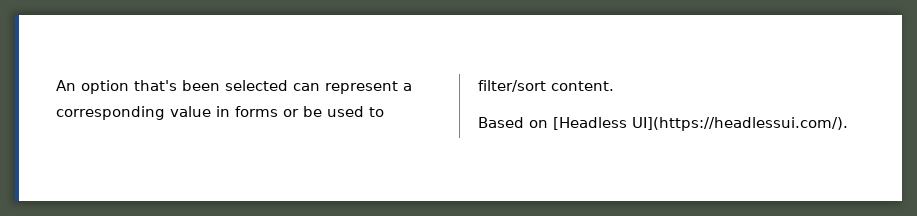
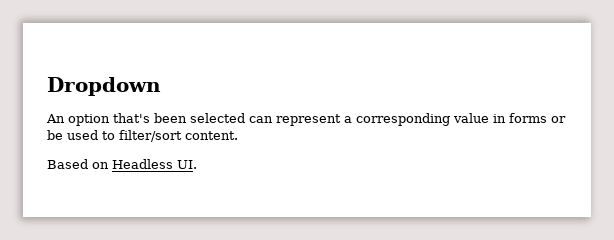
(56, 85) none -> [47,77,161,96] Dropdown //
[553,117,848,131] [Headless UI](https://headlessui.com/). -> [112,159,197,169] Headless UI.

